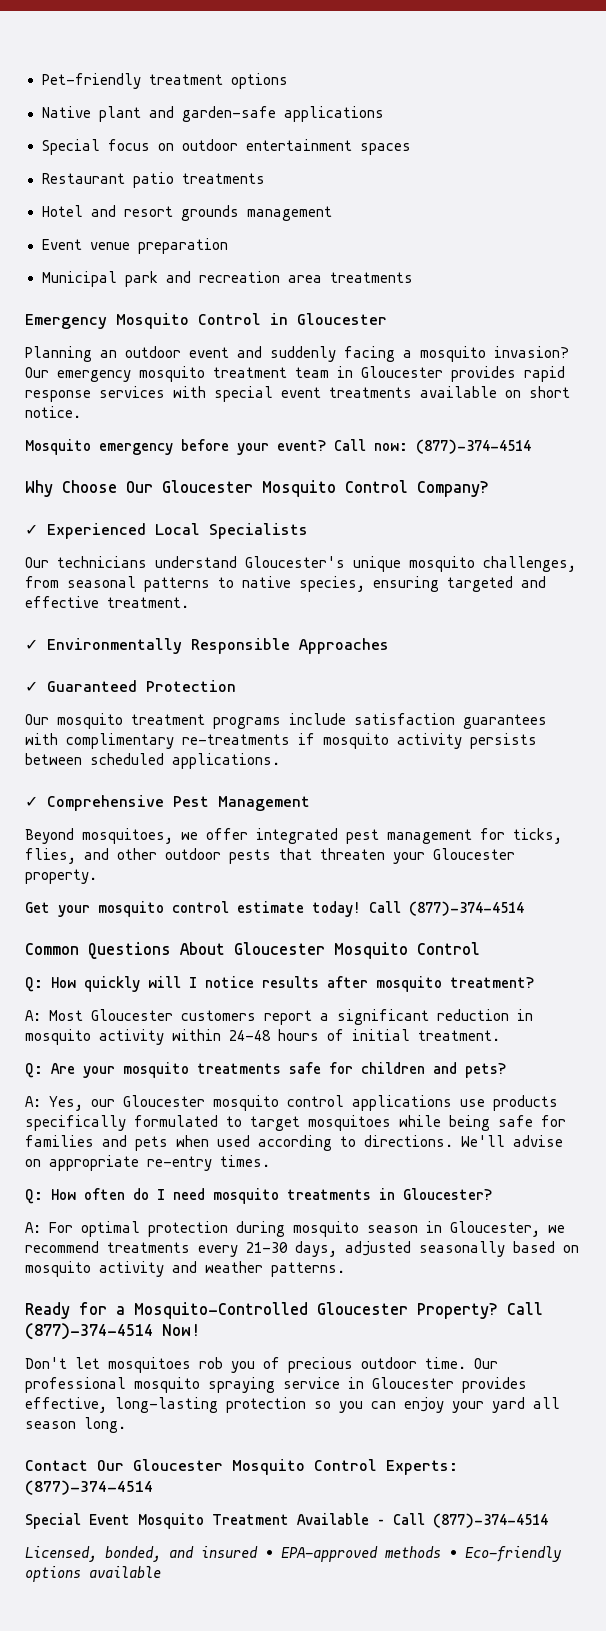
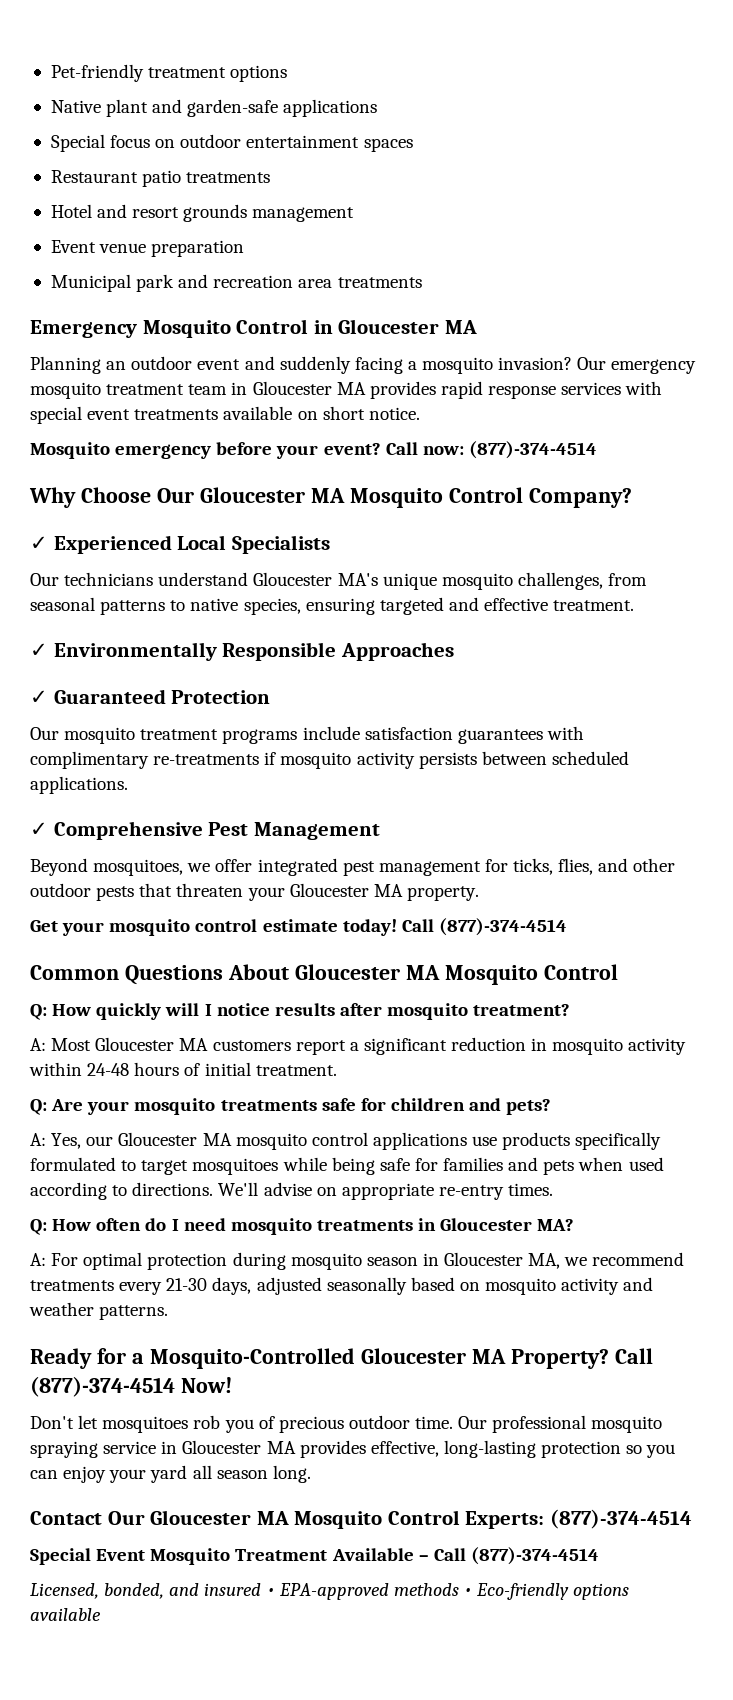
(387, 319) none -> [444,320,477,334] MA
(443, 372) none -> [336,382,366,395] MA
(253, 486) none -> [310,488,345,503] MA
[245,556,345,568] Gloucester's -> [253,572,378,586] Gloucester MA's
(515, 854) none -> [373,884,403,897] MA
(325, 948) none -> [405,965,440,980] MA
(173, 1015) none -> [179,1038,209,1051] MA
(205, 1101) none -> [202,1133,232,1146] MA
[403,1188,492,1200] Gloucester? -> [440,1218,575,1231] Gloucester MA?
[450,1221,540,1237] Gloucester, -> [444,1252,561,1269] Gloucester MA,
(408, 1308) none -> [471,1349,506,1364] MA
(454, 1383) none -> [266,1441,296,1454] MA
(223, 1465) none -> [256,1511,289,1525] MA

